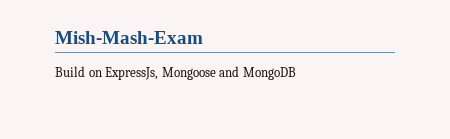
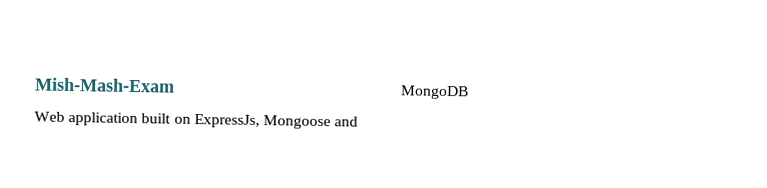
[55,66,85,77] Build -> [34,111,172,127] Web application built

